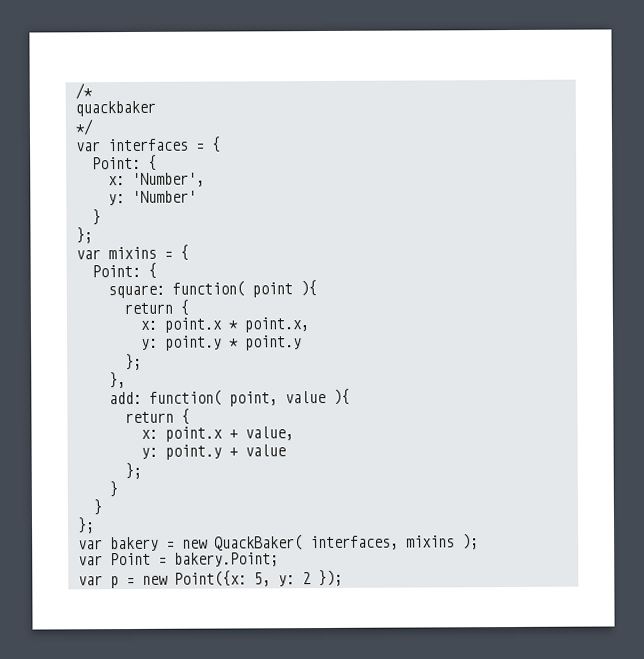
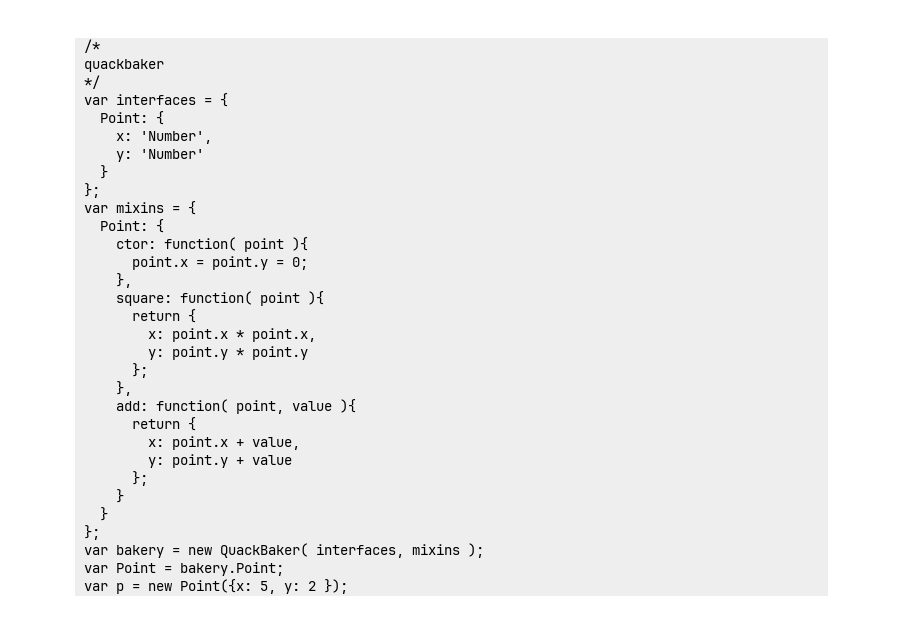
(157, 270) none -> [116,237,308,252] [132,256,308,270] [116,273,132,288] // ctor: function( point ){ // point.x = point.y = 0; // },

